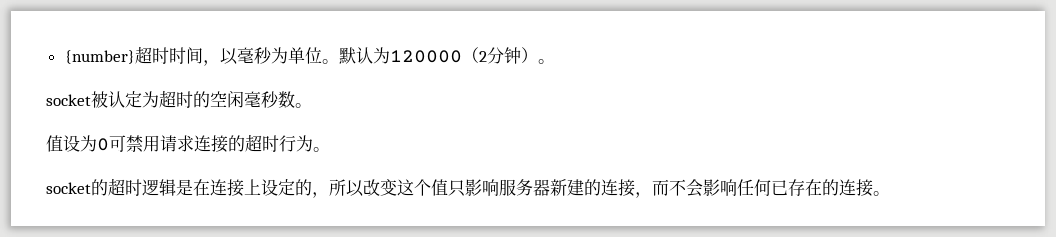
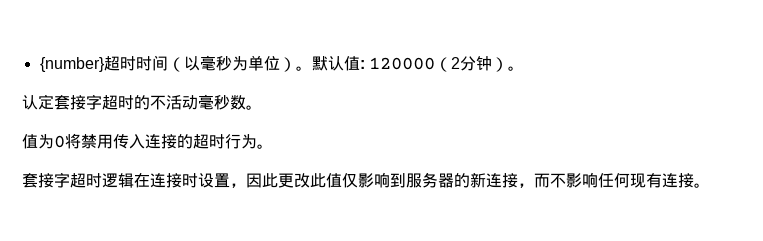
[202,60,220,66] ， -> [167,57,184,72] （
[321,47,390,64] 。默认为 -> [279,56,365,72] ）。默认值:
[46,90,312,108] [46,135,194,153] socket被认定为超时的空闲毫秒数。 // 值设为0可禁用请求 -> [22,94,262,110] [22,133,145,149] 认定套接字超时的不活动毫秒数。 // 值为0将禁用传入
[46,179,108,196] socket的 -> [22,172,70,188] 套接字
[176,179,601,198] 是在连接上设定的，所以改变这个值只影响服务器新建的 -> [134,172,486,188] 在连接时设置，因此更改此值仅影响到服务器的新
[686,179,703,197] 会 -> (566, 180) none
[771,179,839,196] 已存在的 -> [630,173,662,188] 现有

